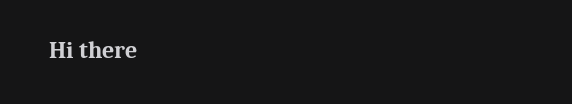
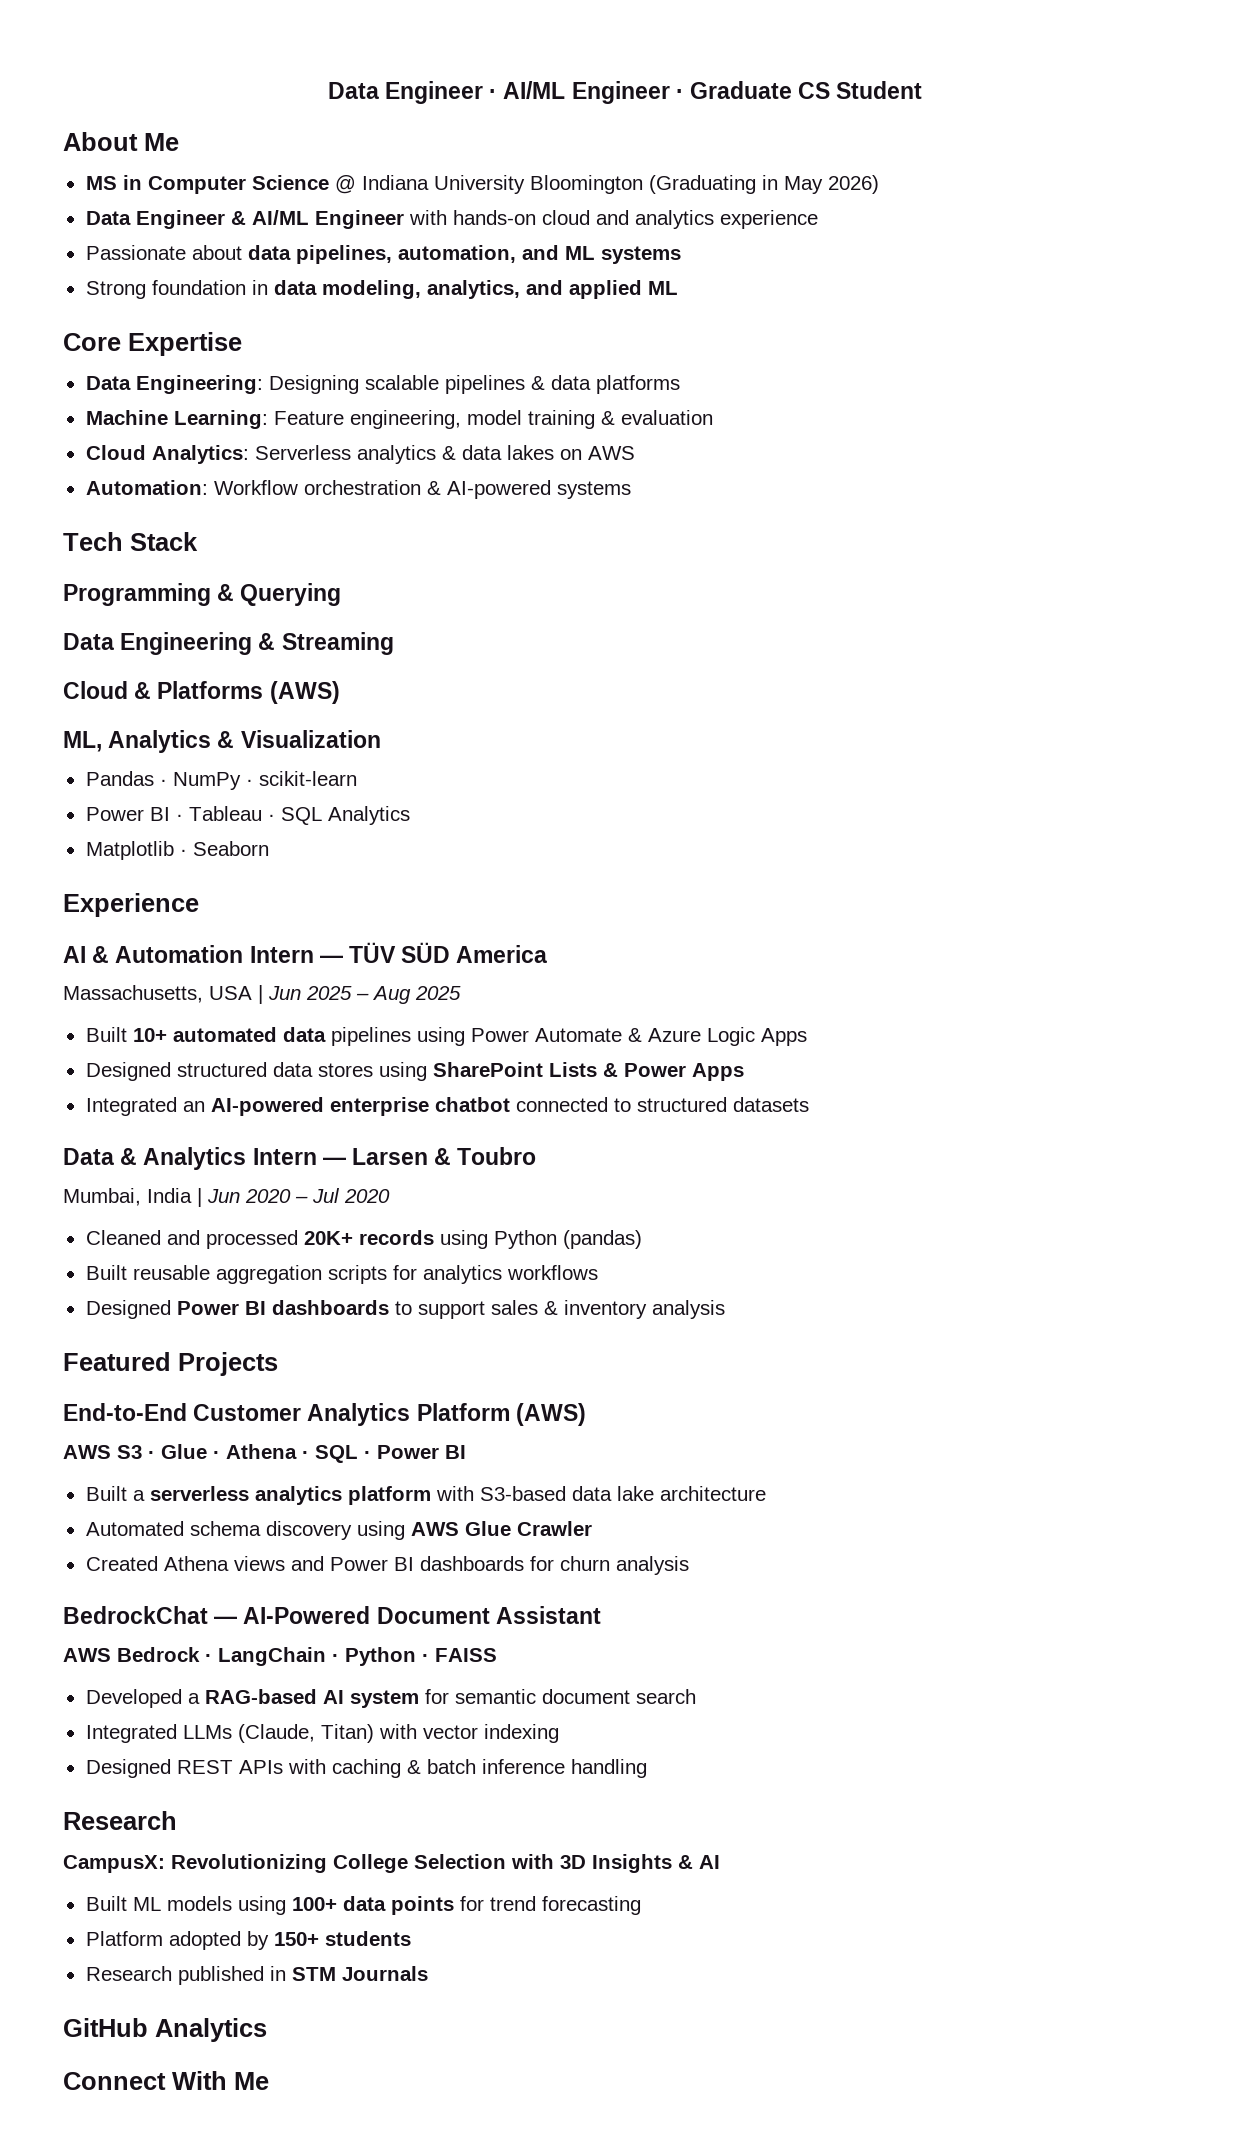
[49,41,138,58] Hi there -> [327,81,923,104] [63,132,179,151] [85,175,879,194] [85,210,818,229] [85,245,681,264] [85,280,678,299] [63,332,242,356] [85,375,680,394] [85,410,713,429] [85,445,635,464] [85,480,631,499] [63,532,198,551] [63,583,342,606] [63,632,394,655] [63,681,340,704] [63,730,381,753] [85,771,357,790] [85,806,410,825] [85,841,269,860] [63,893,199,917] [63,942,548,963] [63,985,461,1004] [85,1027,807,1046] [85,1062,744,1081] [85,1097,809,1116] [63,1147,537,1170] [63,1188,390,1207] [85,1230,642,1249] [85,1265,598,1284] [85,1300,725,1319] [63,1352,278,1376] [63,1403,586,1426] [63,1444,466,1463] [85,1486,766,1505] [85,1521,592,1540] [85,1556,689,1575] [63,1606,601,1624] [63,1647,497,1666] [85,1689,696,1708] [85,1724,559,1743] [85,1759,647,1778] [63,1811,177,1830] [63,1854,720,1873] [85,1896,641,1915] [85,1931,411,1950] [85,1966,428,1985] [63,2018,267,2042] [63,2071,269,2090] Data Engineer · AI/ML Engineer · Graduate CS Student // About Me // MS in Computer Science @ Indiana University Bloomington (Graduating in May 2026) // Data Engineer & AI/ML Engineer with hands-on cloud and analytics experience // Passionate about data pipelines, automation, and ML systems // Strong foundation in data modeling, analytics, and applied ML // Core Expertise // Data Engineering: Designing scalable pipelines & data platforms // Machine Learning: Feature engineering, model training & evaluation // Cloud Analytics: Serverless analytics & data lakes on AWS // Automation: Workflow orchestration & AI-powered systems // Tech Stack // Programming & Querying // Data Engineering & Streaming // Cloud & Platforms (AWS) // ML, Analytics & Visualization // Pandas · NumPy · scikit-learn // Power BI · Tableau · SQL Analytics // Matplotlib · Seaborn // Experience // AI & Automation Intern — TÜV SÜD America // Massachusetts, USA | Jun 2025 – Aug 2025 // Built 10+ automated data pipelines using Power Automate & Azure Logic Apps // Designed structured data stores using SharePoint Lists & Power Apps // Integrated an AI-powered enterprise chatbot connected to structured datasets // Data & Analytics Intern — Larsen & Toubro // Mumbai, India | Jun 2020 – Jul 2020 // Cleaned and processed 20K+ records using Python (pandas) // Built reusable aggregation scripts for analytics workflows // Designed Power BI dashboards to support sales & inventory analysis // Featured Projects // End-to-End Customer Analytics Platform (AWS) // AWS S3 · Glue · Athena · SQL · Power BI // Built a serverless analytics platform with S3-based data lake architecture // Automated schema discovery using AWS Glue Crawler // Created Athena views and Power BI dashboards for churn analysis // BedrockChat — AI-Powered Document Assistant // AWS Bedrock · LangChain · Python · FAISS // Developed a RAG-based AI system for semantic document search // Integrated LLMs (Claude, Titan) with vector indexing // Designed REST APIs with caching & batch inference handling // Research // CampusX: Revolutionizing College Selection with 3D Insights & AI // Built ML models using 100+ data points for trend forecasting // Platform adopted by 150+ students // Research published in STM Journals // GitHub Analytics // Connect With Me

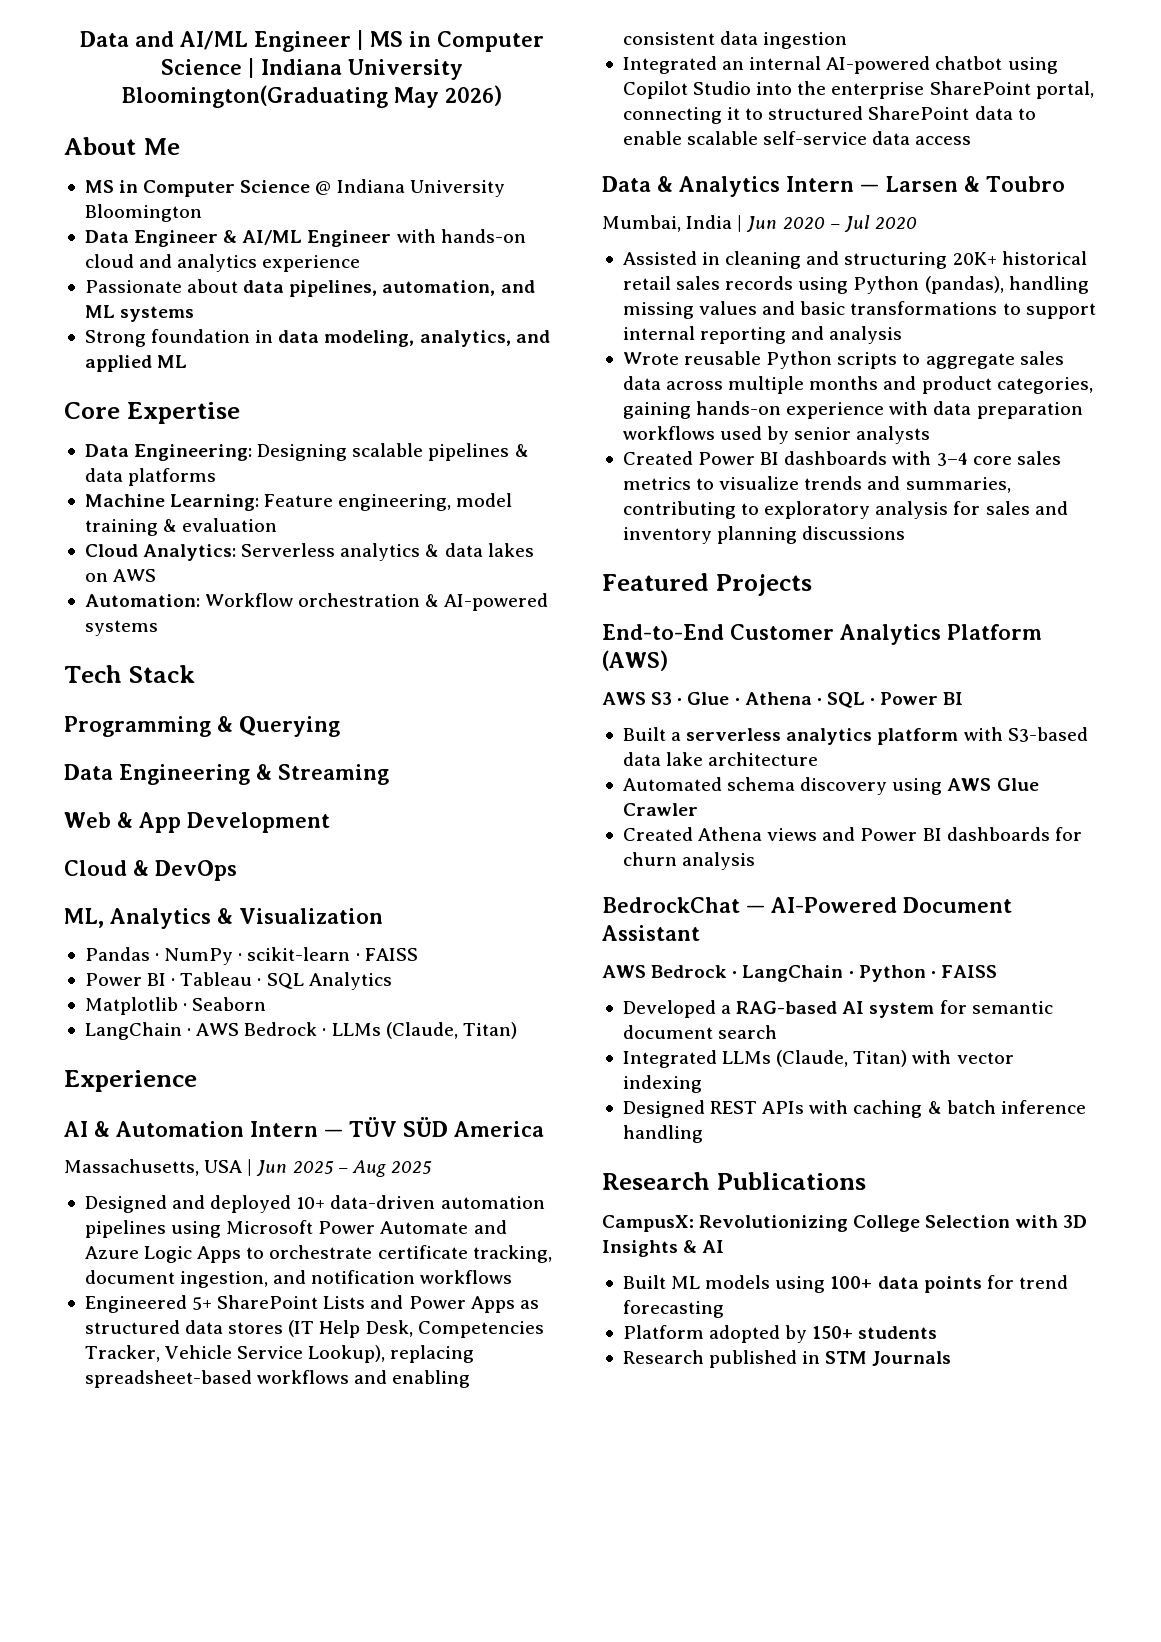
[327,81,923,104] Data Engineer · AI/ML Engineer · Graduate CS Student -> [79,30,544,52] [160,58,463,80] [121,85,502,108] Data and AI/ML Engineer | MS in Computer Science | Indiana University Bloomington(Graduating May 2026)
[648,175,879,194] (Graduating in May 2026) -> (202, 213) none
(394, 643) none -> [64,812,330,833] // Web & App Development
[157,681,340,704] Platforms (AWS) -> [155,860,237,881] DevOps
(357, 778) none -> [355,948,418,961] · FAISS
(269, 848) none -> [84,1022,517,1040] // LangChain · AWS Bedrock · LLMs (Claude, Titan)
[85,1027,326,1042] Built 10+ automated data -> [84,1195,545,1213] Designed and deployed 10+ data-driven automation
(465, 1036) none -> [226,1220,314,1234] Microsoft
[627,1028,642,1042] & -> [473,1220,507,1234] and
[85,1062,744,1081] [85,1097,809,1116] // Designed structured data stores using SharePoint Lists & Power Apps // Integrated an AI-powered enterprise chatbot connected to structured datasets -> [246,1245,552,1263] [84,1270,513,1288] [84,1295,539,1313] [84,1320,544,1338] [84,1345,475,1363] [84,1370,471,1388] [622,31,848,49] [622,56,1058,74] [622,81,1094,99] [622,106,1036,124] [622,131,972,145] to orchestrate certificate tracking, document ingestion, and notification workflows // Engineered 5+ SharePoint Lists and Power Apps as structured data stores (IT Help Desk, Competencies Tracker, Vehicle Service Lookup), replacing spreadsheet-based workflows and enabling consistent data ingestion // Integrated an internal AI-powered chatbot using Copilot Studio into the enterprise SharePoint portal, connecting it to structured SharePoint data to enable scalable self-service data access
[85,1230,642,1249] [85,1265,598,1284] [85,1300,725,1319] Cleaned and processed 20K+ records using Python (pandas) // Built reusable aggregation scripts for analytics workflows // Designed Power BI dashboards to support sales & inventory analysis -> [622,251,1087,269] [622,276,1089,294] [622,301,1096,319] [622,326,903,344] [622,351,1064,369] [622,376,1093,394] [622,401,1083,419] [622,426,931,444] [622,451,1061,466] [622,476,1011,493] [622,501,1068,519] [622,526,906,544] Assisted in cleaning and structuring 20K+ historical retail sales records using Python (pandas), handling missing values and basic transformations to support internal reporting and analysis // Wrote reusable Python scripts to aggregate sales data across multiple months and product categories, gaining hands-on experience with data preparation workflows used by senior analysts // Created Power BI dashboards with 3–4 core sales metrics to visualize trends and summaries, contributing to exploratory analysis for sales and inventory planning discussions
(177, 1820) none -> [716,1172,866,1190] Publications
[63,2018,267,2042] [63,2071,269,2090] // GitHub Analytics // Connect With Me -> (952, 1358) none

